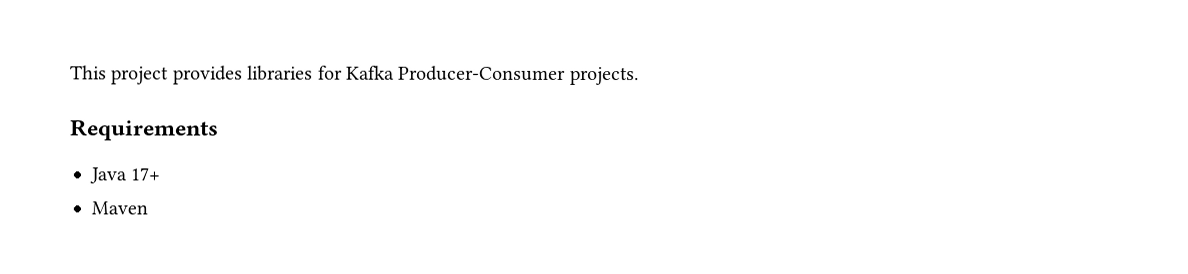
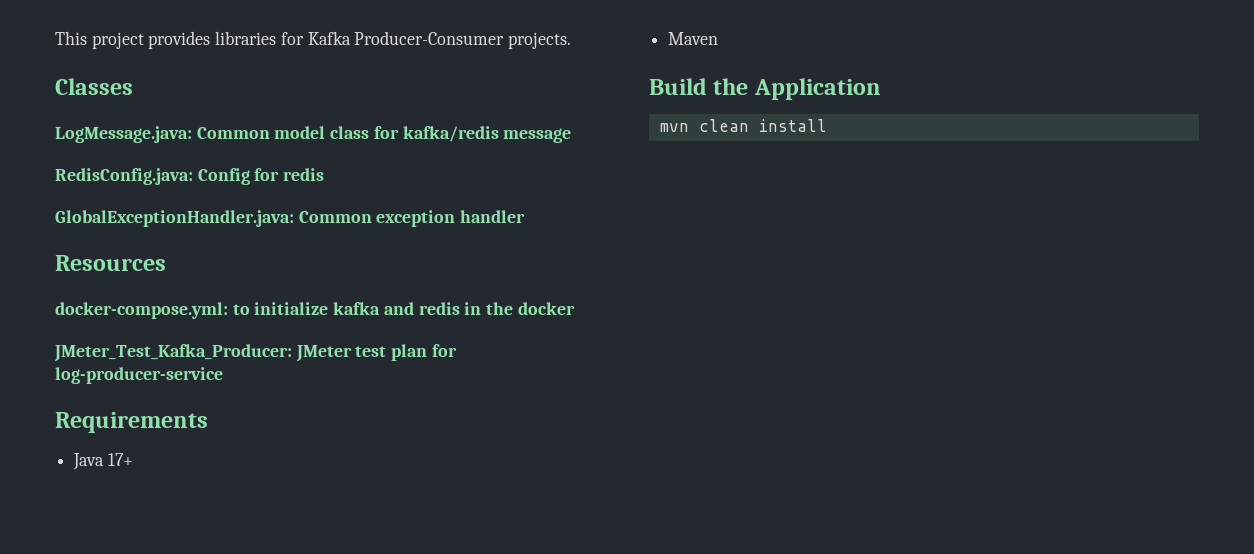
[69,119,219,141] [89,167,161,184] [91,201,148,215] Requirements // Java 17+ // Maven -> [55,78,133,95] [55,126,572,143] [55,168,325,185] [55,210,526,227] [55,255,166,271] [55,302,575,319] [54,344,457,362] [55,367,223,384] [55,412,208,433] [73,453,133,470] [668,32,719,45] [649,78,881,100] [659,119,827,132] Classes // LogMessage.java: Common model class for kafka/redis message // RedisConfig.java: Config for redis // GlobalExceptionHandler.java: Common exception handler // Resources // docker-compose.yml: to initialize kafka and redis in the docker // JMeter_Test_Kafka_Producer: JMeter test plan for log-producer-service // Requirements // Java 17+ // Maven // Build the Application // mvn clean install

